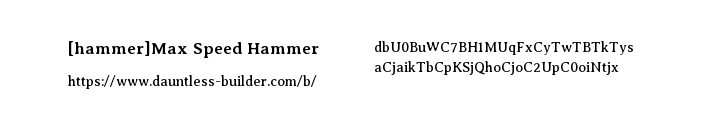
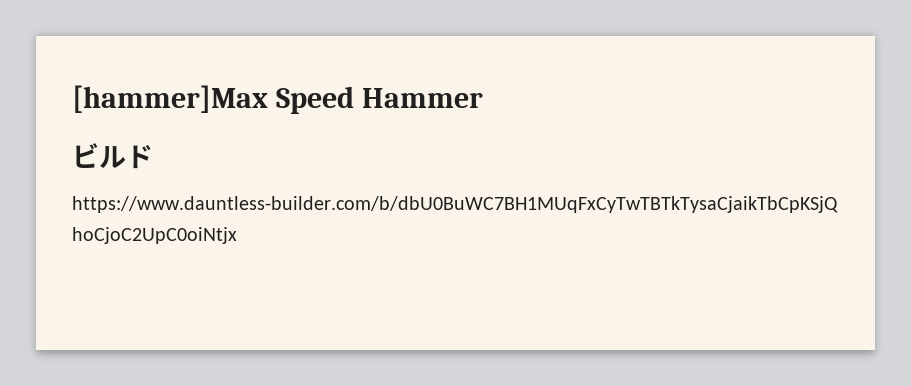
(320, 48) none -> [72,143,153,169] // ビルド

